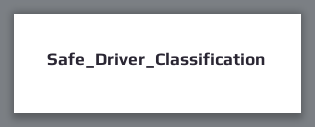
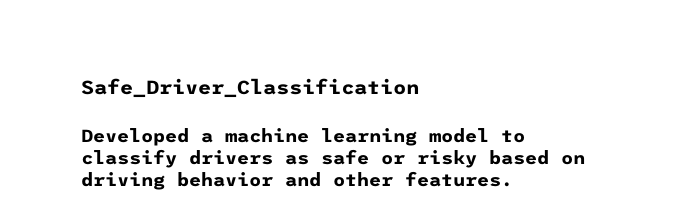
(265, 60) none -> [81,128,525,146] [81,149,585,168] [81,171,513,190] // Developed a machine learning model to classify drivers as safe or risky based on driving behavior and other features.

